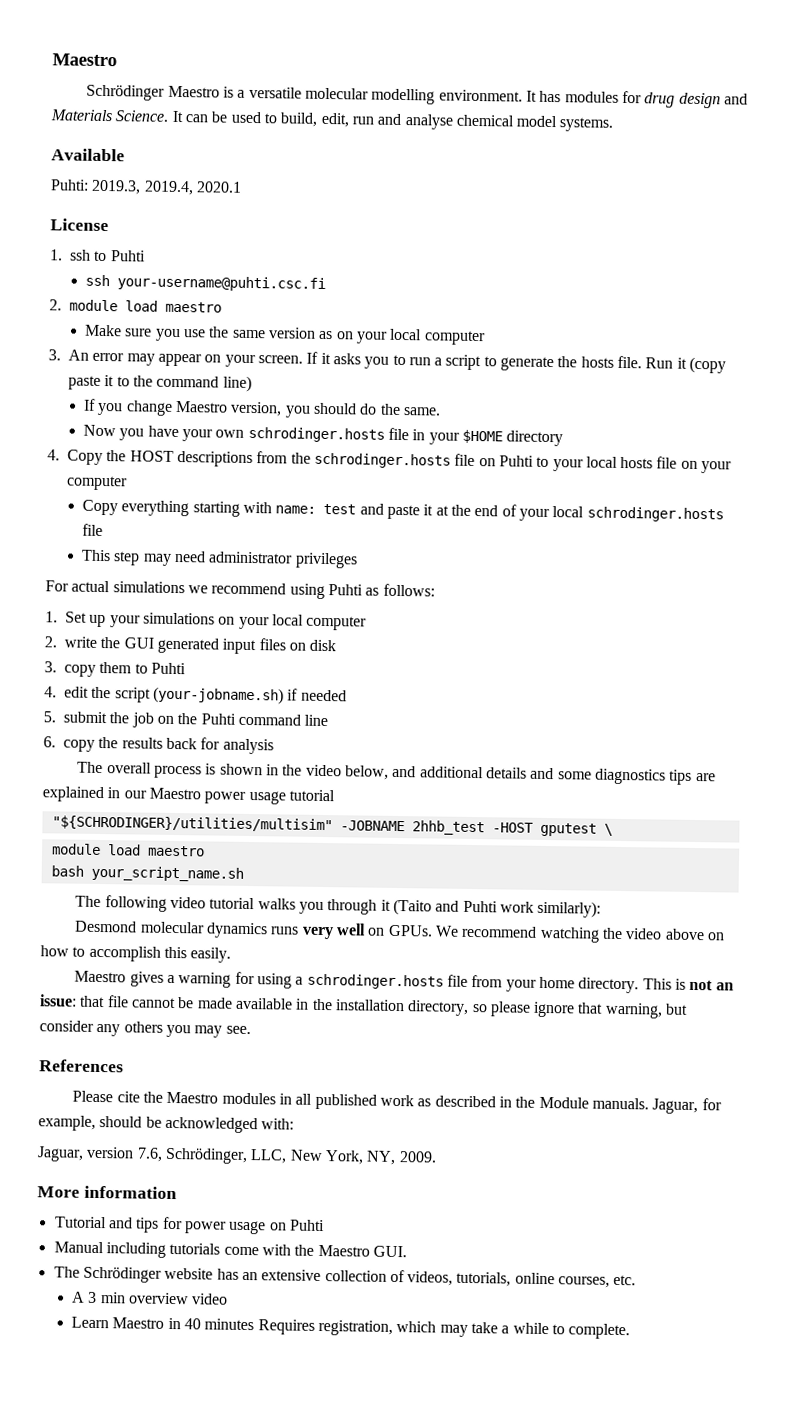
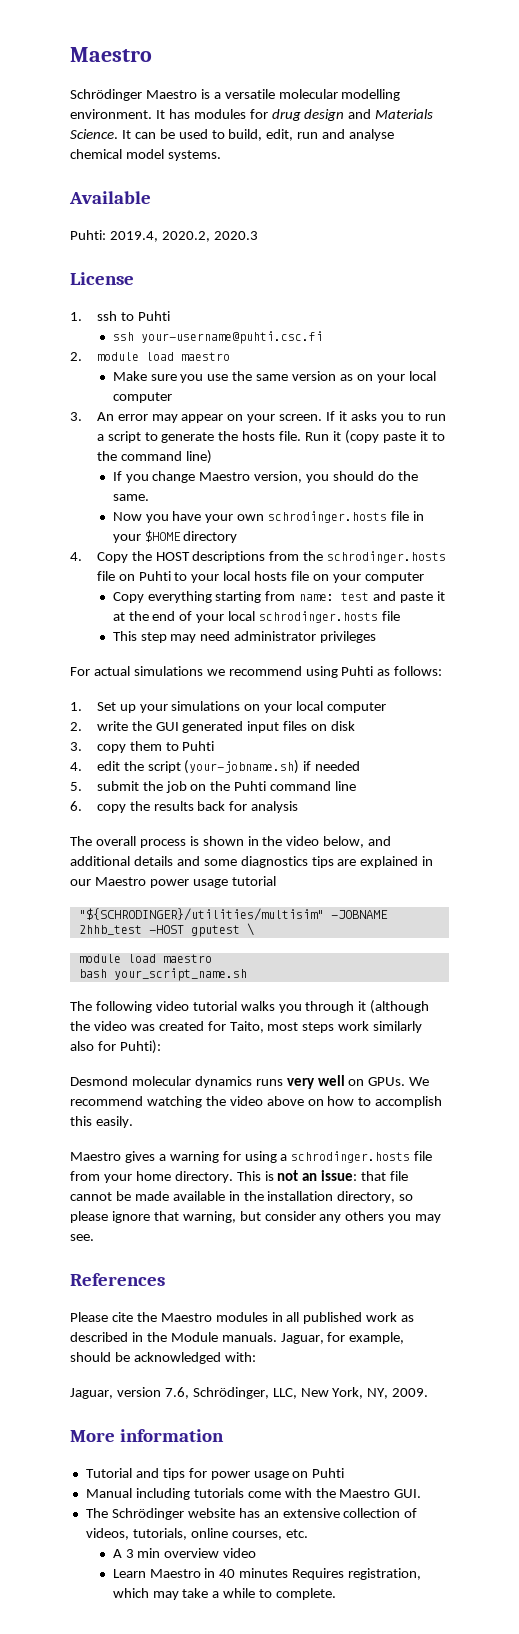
[91,179,242,196] 2019.3, 2019.4, 2020.1 -> [109,231,258,242] 2019.4, 2020.2, 2020.3
[243,501,273,514] with -> [265,591,296,601] from
[392,898,602,918] (Taito and Puhti work similarly): -> [370,1000,430,1014] [70,1021,423,1033] [70,1040,161,1054] (although the video was created for Taito, most steps work similarly also for Puhti):

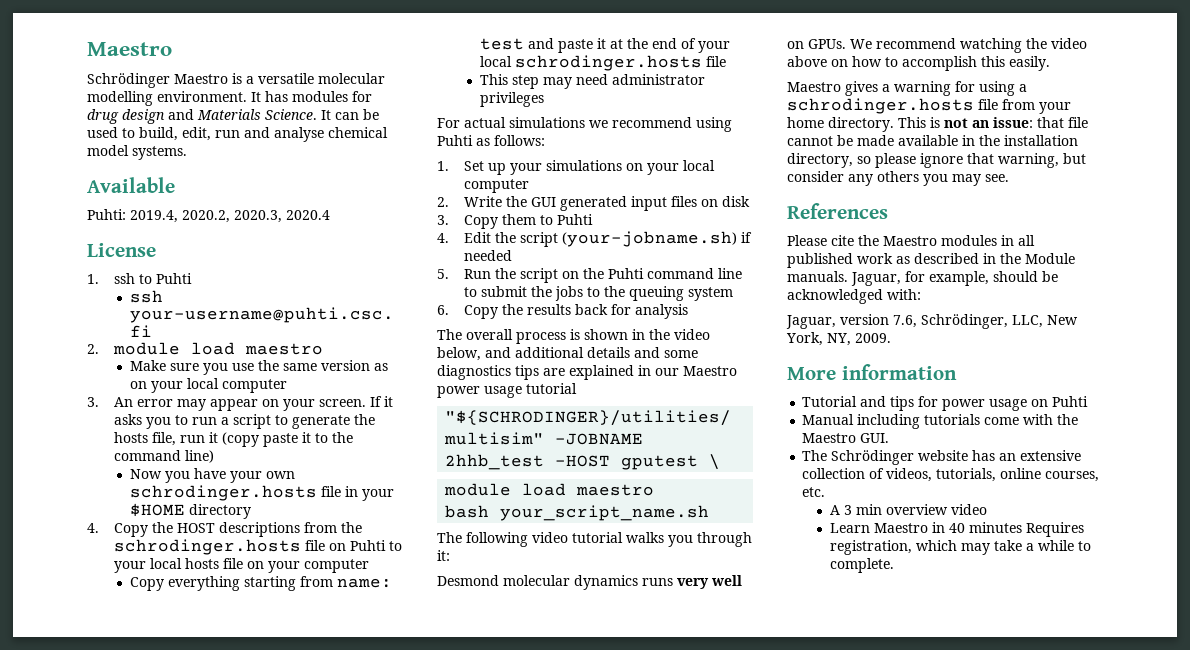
[213,231,258,240] 2020.3 -> [234,210,330,223] 2020.3, 2020.4
[279,431,330,441] file. Run -> [152,432,206,446] file, run
[112,471,418,483] [112,494,149,501] // If you change Maestro version, you should do the same. -> (215, 456) none
[96,721,128,731] write -> [464,196,503,207] Write
[96,744,126,753] copy -> [464,215,499,229] Copy
[96,761,120,771] edit -> [464,232,492,243] Edit
[96,781,187,793] submit the job -> [464,268,559,283] Run the script
(357, 786) none -> [464,286,734,301] to submit the jobs to the queuing system
[96,804,126,813] copy -> [464,305,499,319] Copy
[358,1000,430,1014] [70,1021,423,1033] [70,1040,161,1054] it (although the video was created for Taito, most steps work similarly also for Puhti): -> [437,550,450,561] it:

